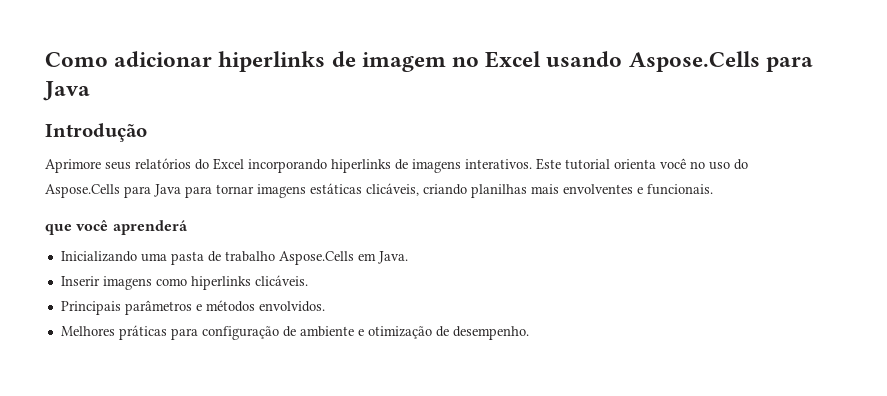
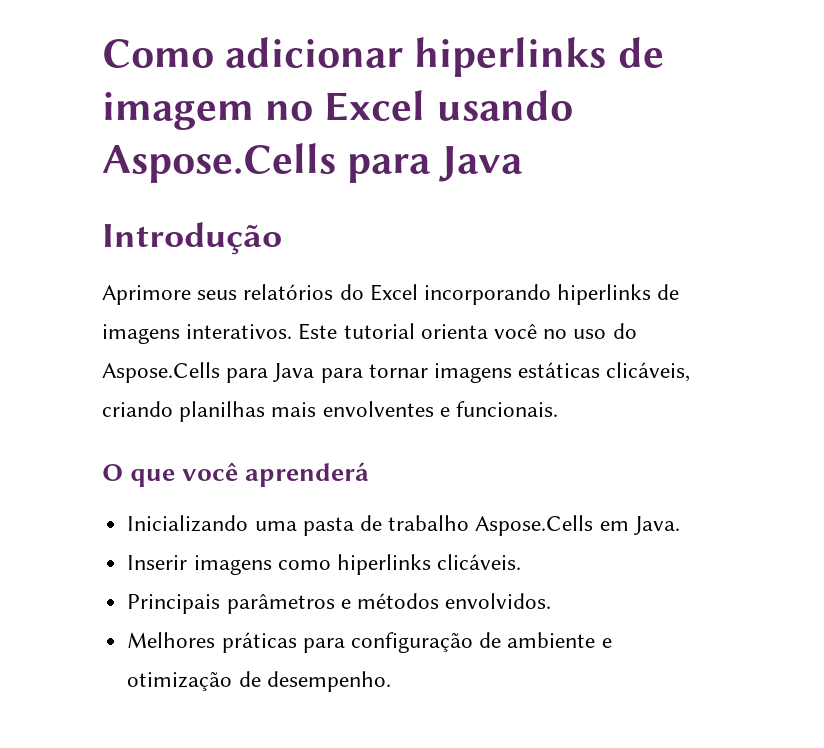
(713, 189) none -> [102,464,123,481] O

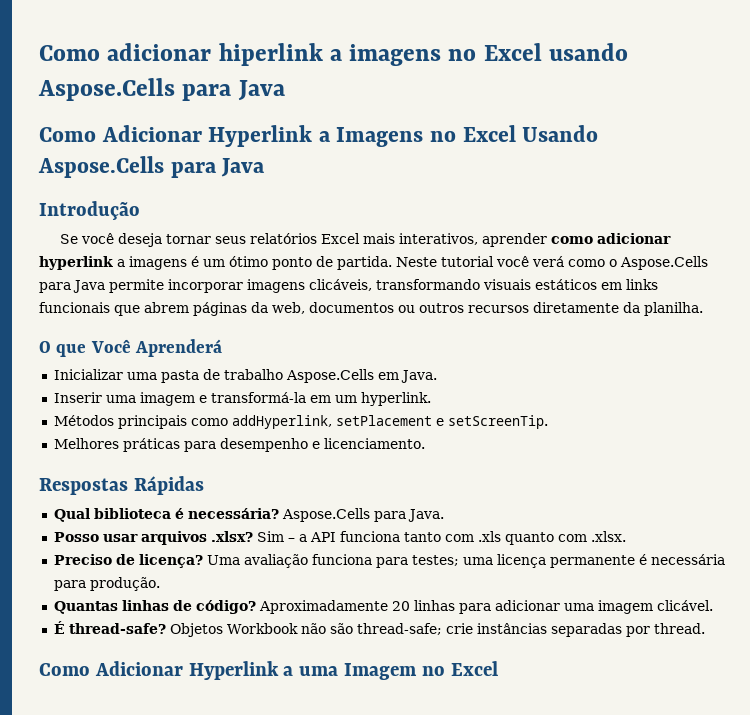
[414,37,664,77] [102,92,254,130] hiperlinks de imagem -> [218,43,442,66] hiperlink a imagens
[102,222,282,255] [102,284,680,305] [102,323,637,344] [102,362,691,383] [102,401,559,422] Introdução // Aprimore seus relatórios do Excel incorporando hiperlinks de imagens interativos. Este tutorial orienta você no uso do Aspose.Cells para Java para tornar imagens estáticas clicáveis, criando planilhas mais envolventes e funcionais. -> [39,125,599,147] [38,156,266,178] [39,201,140,220] [59,233,671,247] [39,256,708,270] [39,279,658,293] [39,302,703,316] Como Adicionar Hyperlink a Imagens no Excel Usando Aspose.Cells para Java // Introdução // Se você deseja tornar seus relatórios Excel mais interativos, aprender como adicionar hyperlink a imagens é um ótimo ponto de partida. Neste tutorial você verá como o Aspose.Cells para Java permite incorporar imagens clicáveis, transformando visuais estáticos em links funcionais que abrem páginas da web, documentos ou outros recursos diretamente da planilha.
[182,462,370,487] [127,515,249,532] você aprenderá // Inicializando -> [90,339,222,357] [53,369,123,380] Você Aprenderá // Inicializar
[193,554,522,575] [127,593,552,614] [127,632,612,653] [127,671,391,692] imagens como hiperlinks clicáveis. // Principais parâmetros e métodos envolvidos. // Melhores práticas para configuração de ambiente e otimização de desempenho. -> [105,392,431,406] [53,415,548,429] [53,438,425,452] [39,476,204,495] [53,508,444,522] [53,531,626,545] [53,554,725,568] [53,577,160,591] [53,600,713,614] [53,621,705,637] [39,661,498,680] uma imagem e transformá‑la em um hyperlink. // Métodos principais como addHyperlink, setPlacement e setScreenTip. // Melhores práticas para desempenho e licenciamento. // Respostas Rápidas // Qual biblioteca é necessária? Aspose.Cells para Java. // Posso usar arquivos .xlsx? Sim – a API funciona tanto com .xls quanto com .xlsx. // Preciso de licença? Uma avaliação funciona para testes; uma licença permanente é necessária para produção. // Quantas linhas de código? Aproximadamente 20 linhas para adicionar uma imagem clicável. // É thread‑safe? Objetos Workbook não são thread‑safe; crie instâncias separadas por thread. // Como Adicionar Hyperlink a uma Imagem no Excel

